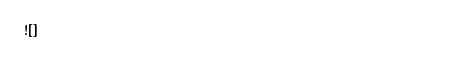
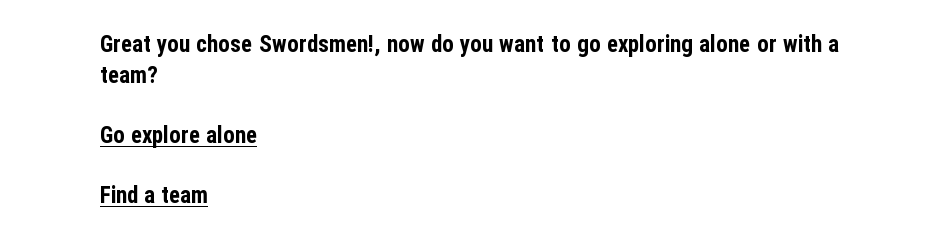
[24,24,38,37] ![] -> [100,34,839,57] [100,66,158,83] [100,125,258,148] [100,185,209,203] Great you chose Swordsmen!, now do you want to go exploring alone or with a team? // Go explore alone // Find a team

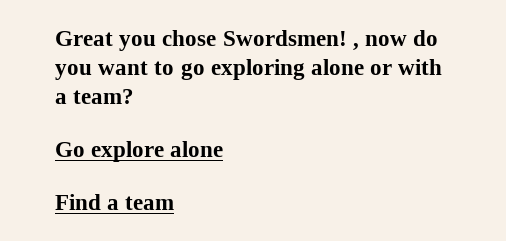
[258,34,381,57] Swordsmen!, -> [222,30,359,51] Swordsmen! ,

